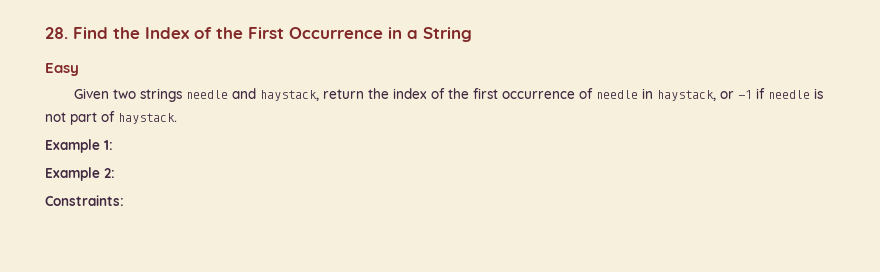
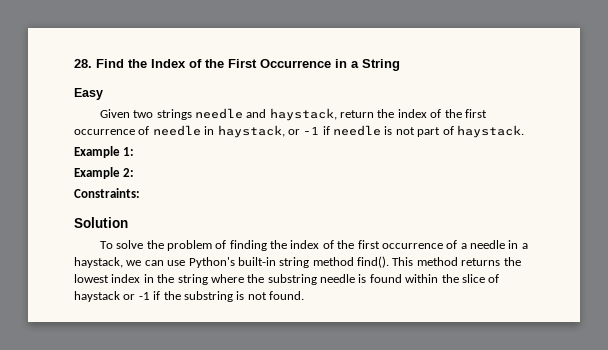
(124, 200) none -> [74,217,128,228] [99,240,528,251] [74,256,521,268] [74,274,500,285] [74,291,304,302] // Solution // To solve the problem of finding the index of the first occurrence of a needle in a haystack, we can use Python's built-in string method find(). This method returns the lowest index in the string where the substring needle is found within the slice of haystack or -1 if the substring is not found.

